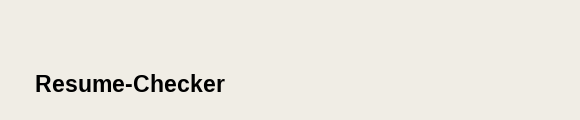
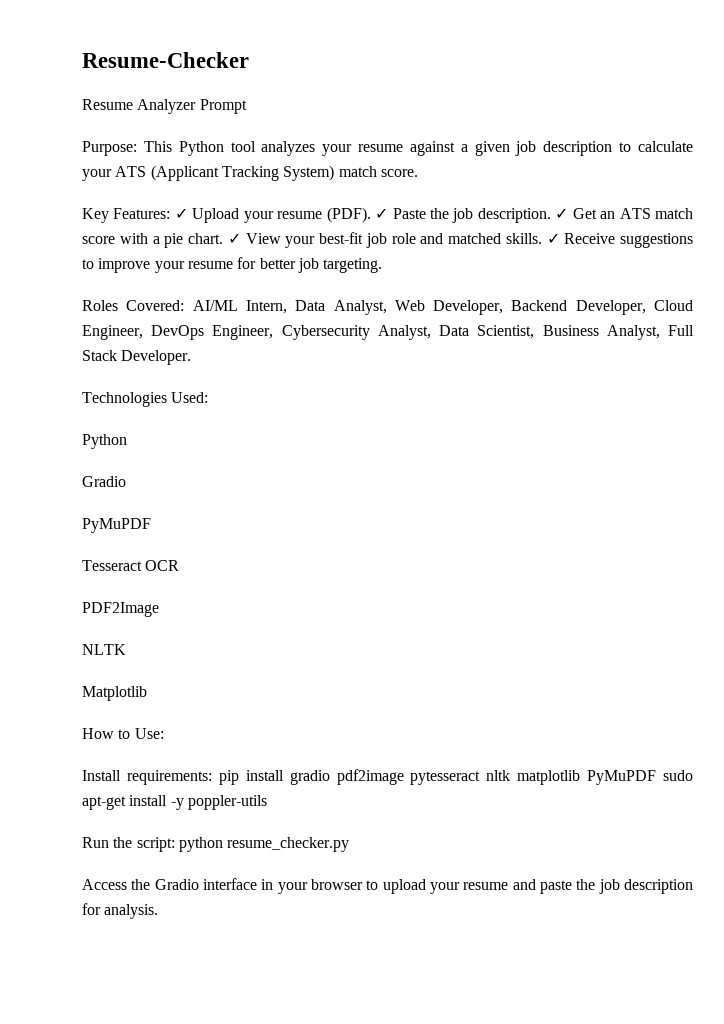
(225, 83) none -> [82,99,247,114] [82,141,693,156] [82,165,418,181] [82,207,693,223] [82,232,693,248] [82,257,383,273] [82,300,693,315] [82,325,694,340] [82,350,192,365] [82,392,209,407] [82,434,127,449] [82,476,126,487] [82,518,151,533] [82,560,180,571] [82,602,159,617] [82,644,126,655] [82,686,147,701] [82,728,164,739] [82,769,694,785] [82,795,267,810] [82,837,350,852] [82,878,693,894] [82,903,159,919] // Resume Analyzer Prompt // Purpose: This Python tool analyzes your resume against a given job description to calculate your ATS (Applicant Tracking System) match score. // Key Features: ✓ Upload your resume (PDF). ✓ Paste the job description. ✓ Get an ATS match score with a pie chart. ✓ View your best-fit job role and matched skills. ✓ Receive suggestions to improve your resume for better job targeting. // Roles Covered: AI/ML Intern, Data Analyst, Web Developer, Backend Developer, Cloud Engineer, DevOps Engineer, Cybersecurity Analyst, Data Scientist, Business Analyst, Full Stack Developer. // Technologies Used: // Python // Gradio // PyMuPDF // Tesseract OCR // PDF2Image // NLTK // Matplotlib // How to Use: // Install requirements: pip install gradio pdf2image pytesseract nltk matplotlib PyMuPDF sudo apt-get install -y poppler-utils // Run the script: python resume_checker.py // Access the Gradio interface in your browser to upload your resume and paste the job description for analysis.

